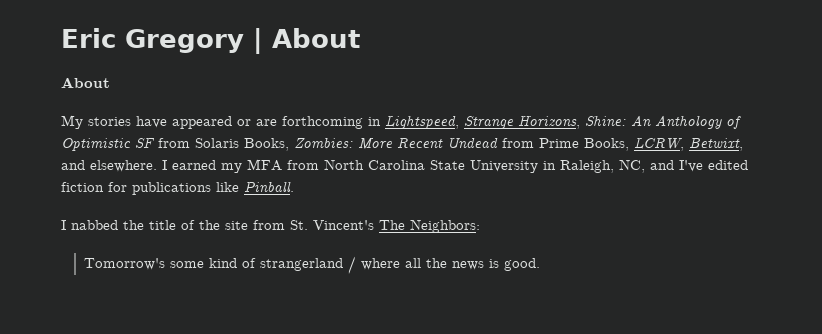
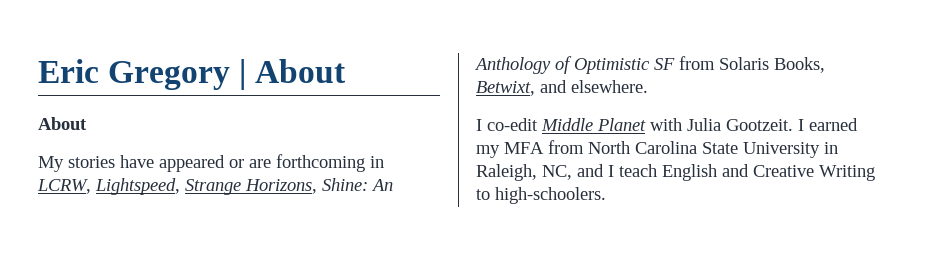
(381, 121) none -> [37,179,91,194] LCRW,
[294,137,743,151] [61,160,157,172] Zombies: More Recent Undead from Prime Books, LCRW, Betwixt, and elsewhere. -> [476,80,648,96] [476,118,793,131] Betwixt, and elsewhere. // I co-edit Middle Planet with Julia Gootzeit.
[679,160,748,172] [61,181,294,195] [61,219,480,233] [84,256,541,274] I've edited fiction for publications like Pinball. // I nabbed the title of the site from St. Vincent's The Neighbors: // Tomorrow's some kind of strangerland / where all the news is good. -> [608,164,875,181] [476,187,606,204] I teach English and Creative Writing to high-schoolers.

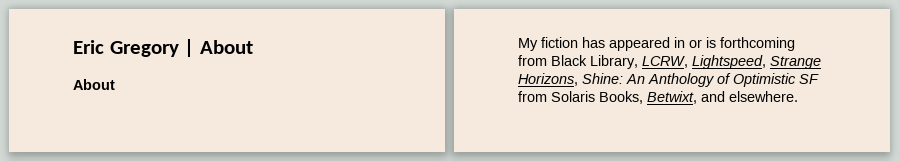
[68,154,384,172] stories have appeared or are forthcoming in -> [541,37,795,51] [518,55,638,69] fiction has appeared in or is forthcoming from Black Library,
[476,118,858,131] [476,140,838,158] [476,164,875,181] [476,187,606,204] // I co-edit Middle Planet with Julia Gootzeit. I earned my MFA from North Carolina State University in Raleigh, NC, and I teach English and Creative Writing to high-schoolers. -> (798, 96) none

